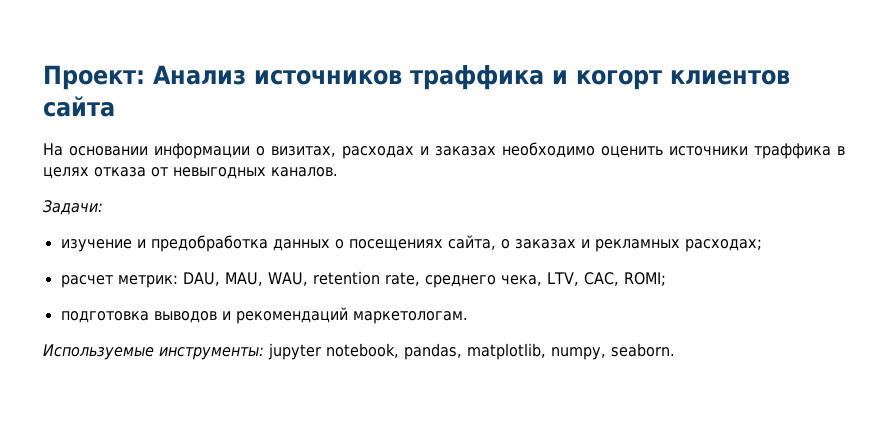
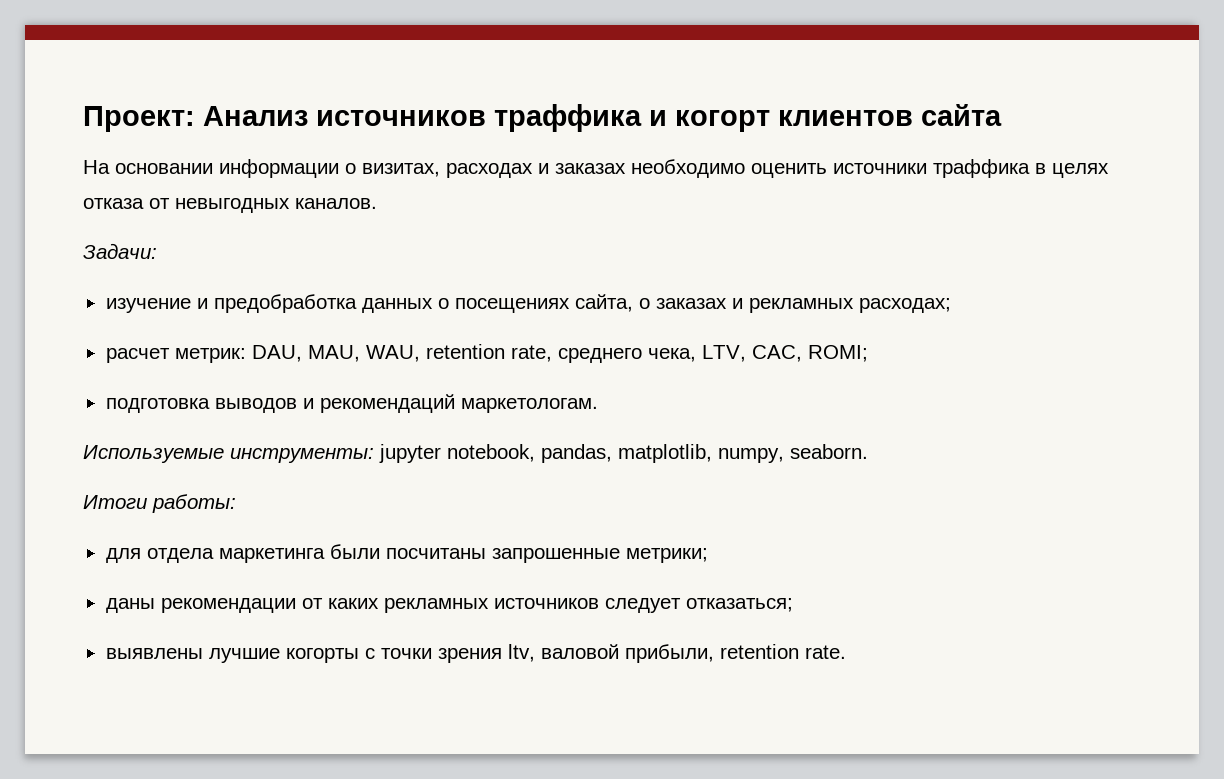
(675, 350) none -> [83,494,236,513] [105,544,708,563] [105,598,793,613] [105,644,846,663] // Итоги работы: // для отдела маркетинга были посчитаны запрошенные метрики; // даны рекомендации от каких рекламных источников следует отказаться; // выявлены лучшие когорты с точки зрения ltv, валовой прибыли, retention rate.

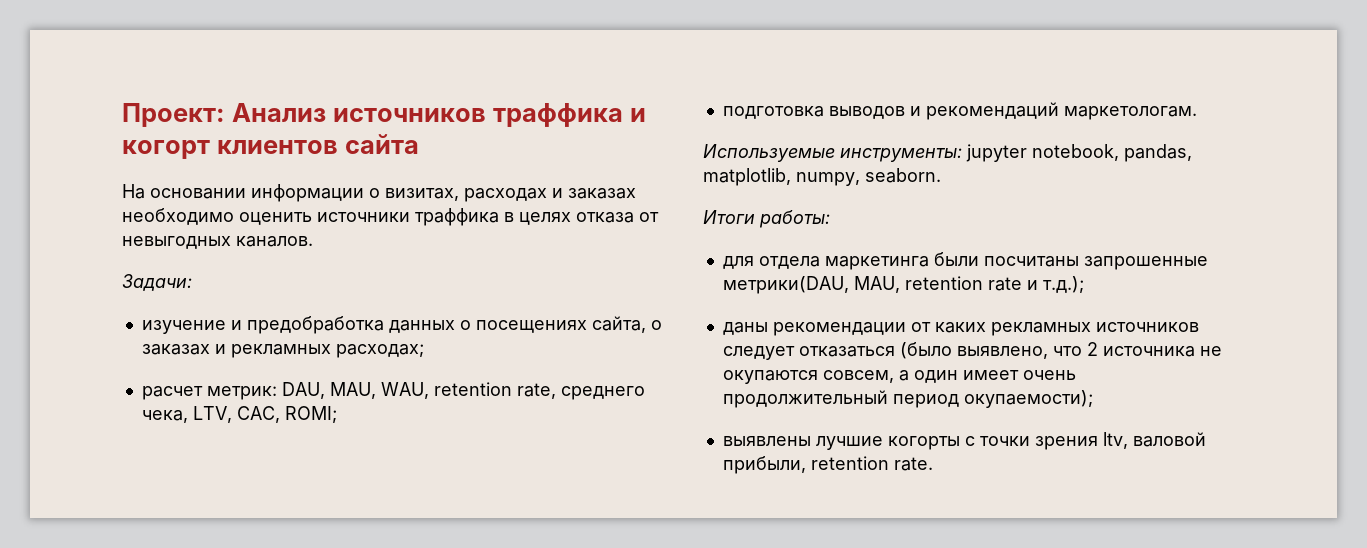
[625,548,708,563] метрики; -> [722,276,1084,294] метрики(DAU, MAU, retention rate и т.д.);
[685,598,793,612] отказаться; -> [798,342,1222,359] [722,370,1076,384] [722,390,1093,408] отказаться (было выявлено, что 2 источника не окупаются совсем, а один имеет очень продолжительный период окупаемости);

